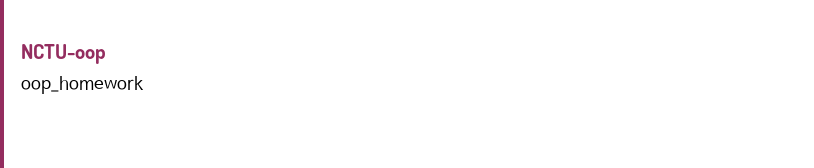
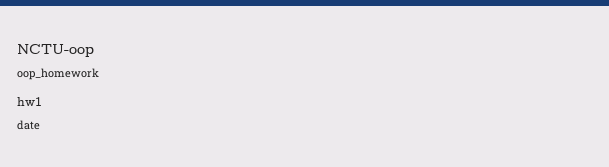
(144, 85) none -> [17,97,42,106] [17,120,40,130] // hw1 // date

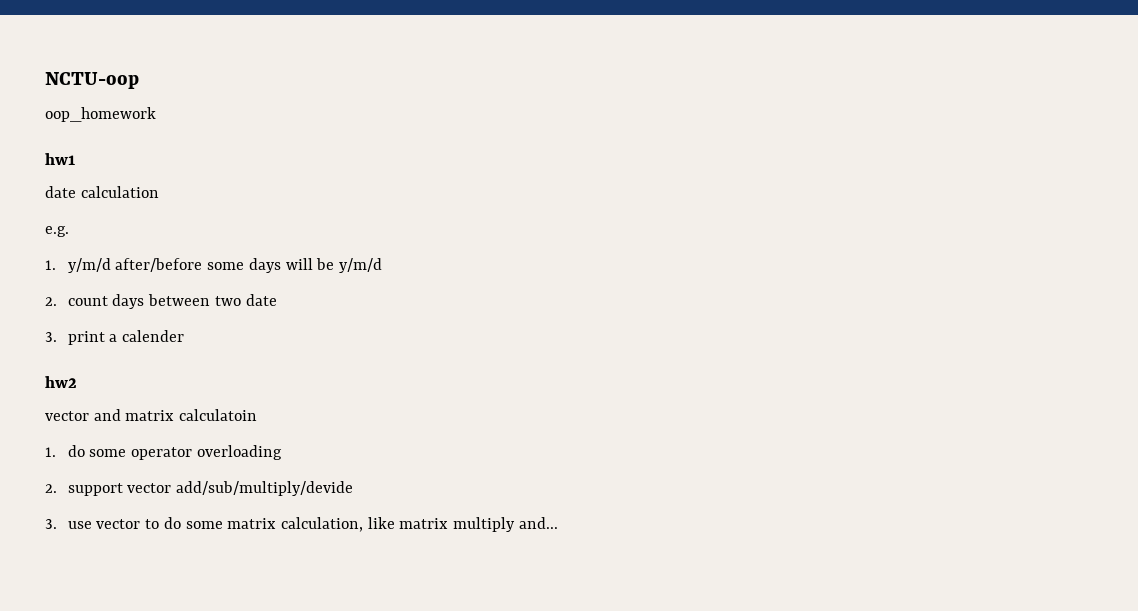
(40, 125) none -> [80,186,159,198] [45,226,69,237] [45,258,382,273] [45,294,277,309] [45,330,185,345] [45,376,77,388] [45,409,258,421] [45,445,282,460] [45,481,354,496] [45,517,558,532] calculation // e.g. // 1. y/m/d after/before some days will be y/m/d // 2. count days between two date // 3. print a calender // hw2 // vector and matrix calculatoin // 1. do some operator overloading // 2. support vector add/sub/multiply/devide // 3. use vector to do some matrix calculation, like matrix multiply and...

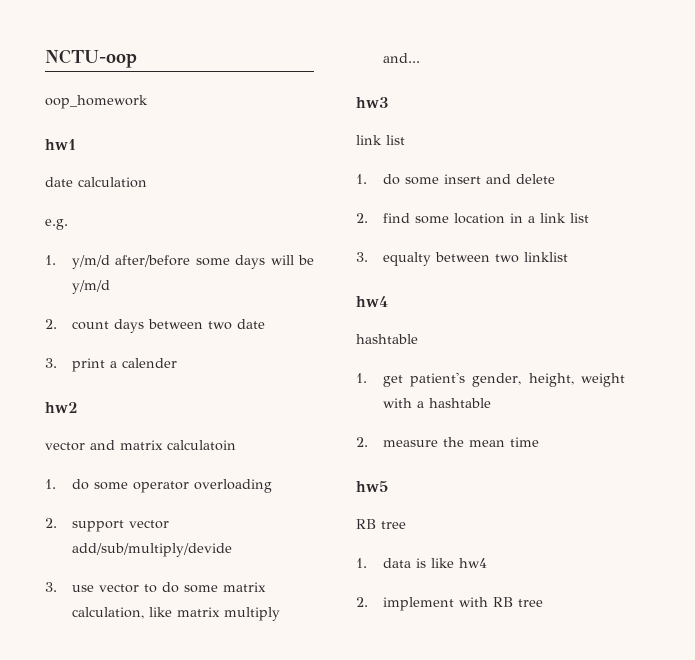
(558, 523) none -> [356,97,388,108] [356,135,405,145] [356,174,555,185] [356,213,589,224] [356,252,568,266] [356,296,388,307] [356,334,418,344] [356,372,625,387] [382,398,491,408] [356,437,539,447] [356,481,388,492] [356,519,406,529] [356,558,487,568] [356,597,543,611] // hw3 // link list // 1. do some insert and delete // 2. find some location in a link list // 3. equalty between two linklist // hw4 // hashtable // 1. get patient's gender, height, weight with a hashtable // 2. measure the mean time // hw5 // RB tree // 1. data is like hw4 // 2. implement with RB tree

